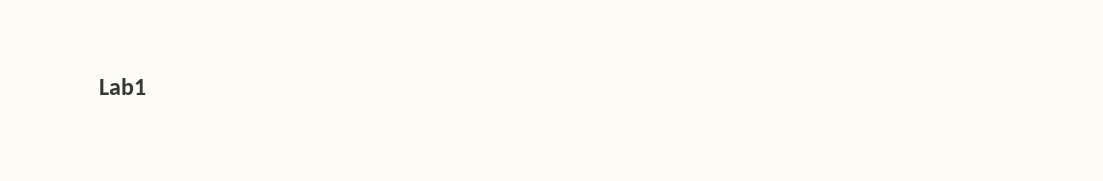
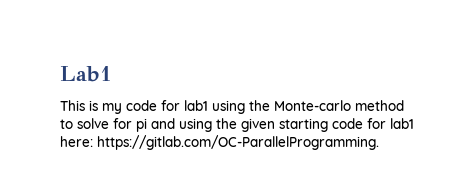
(146, 86) none -> [60,100,404,114] [60,118,414,132] [60,135,379,150] // This is my code for lab1 using the Monte-carlo method to solve for pi and using the given starting code for lab1 here: https://gitlab.com/OC-ParallelProgramming.

